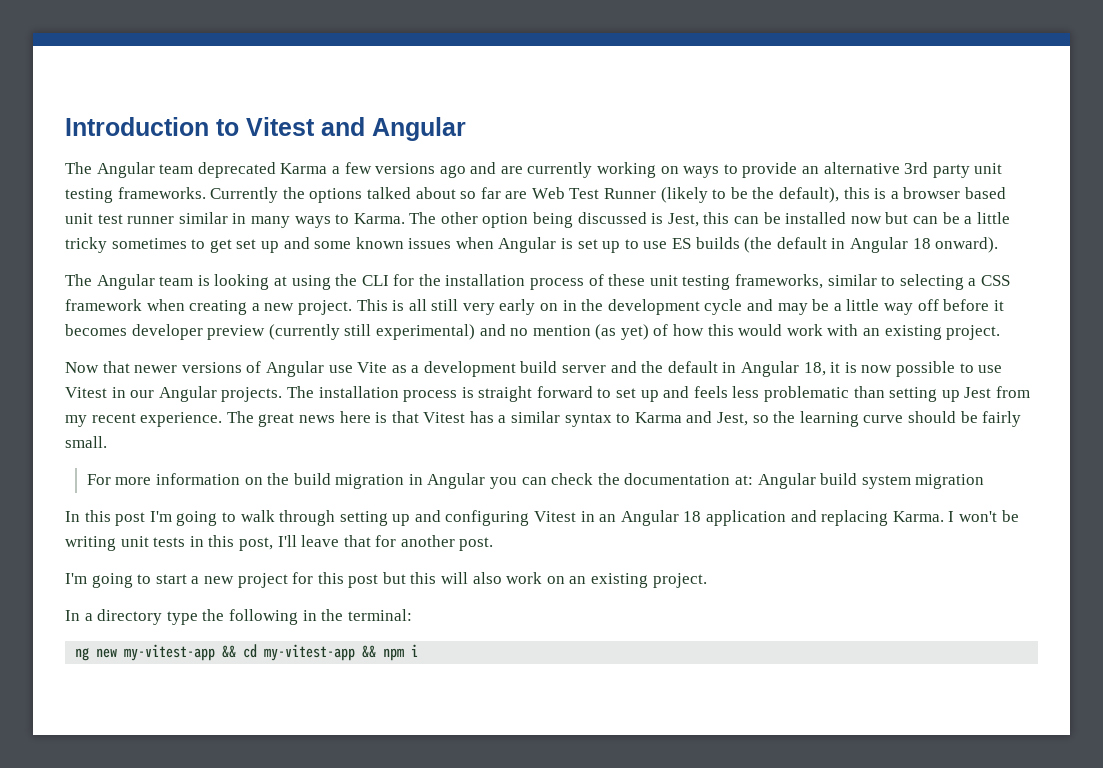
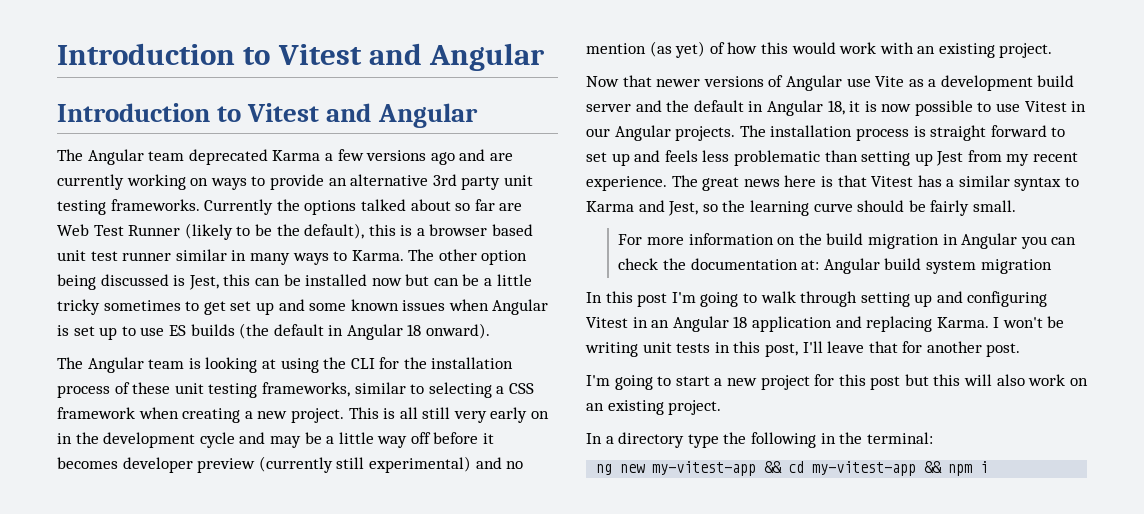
[65,117,466,141] Introduction to Vitest and Angular -> [57,43,546,71] [57,103,478,128] Introduction to Vitest and Angular // Introduction to Vitest and Angular

